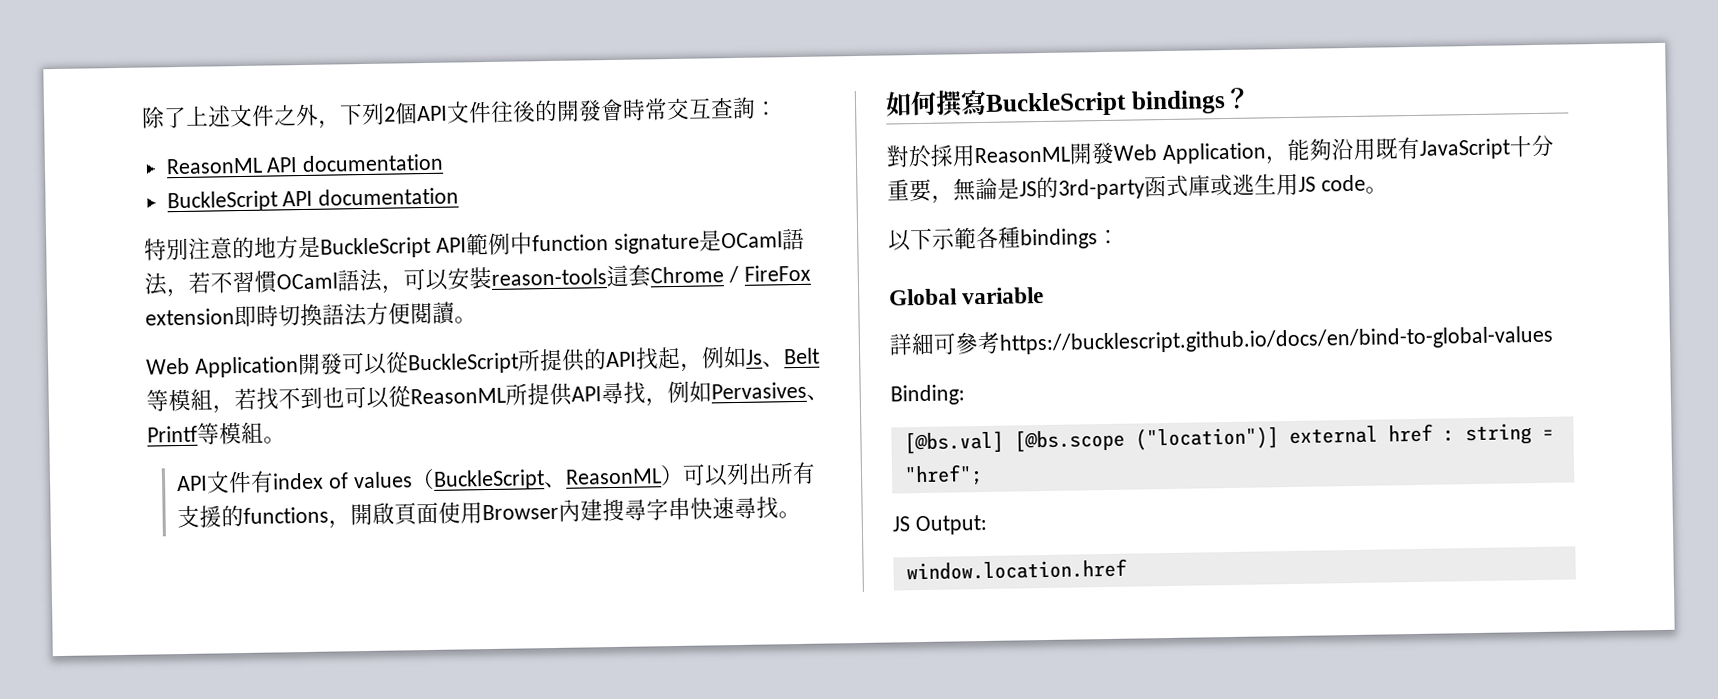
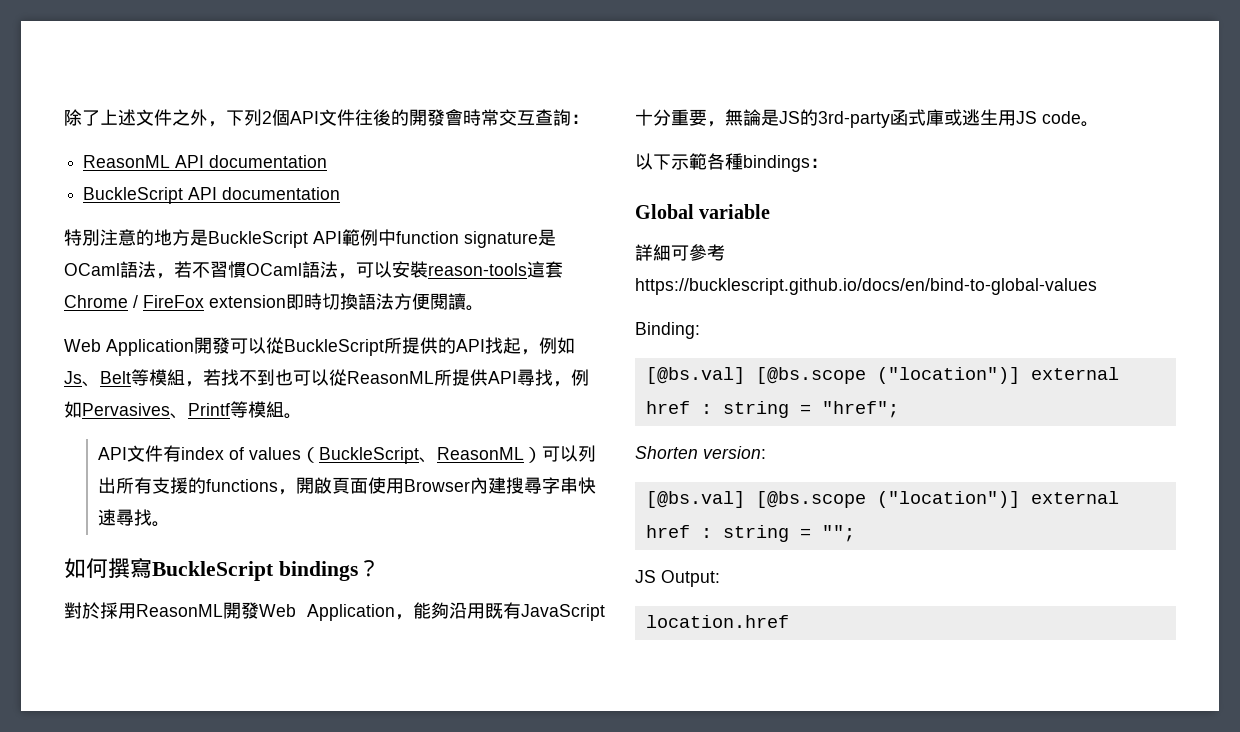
(983, 475) none -> [635,446,766,459] [645,491,1119,508] [645,525,855,542] // Shorten version: // [@bs.val] [@bs.scope ("location")] external href : string = "";
[905,558,1127,581] window.location.href -> [645,615,789,628] location.href

